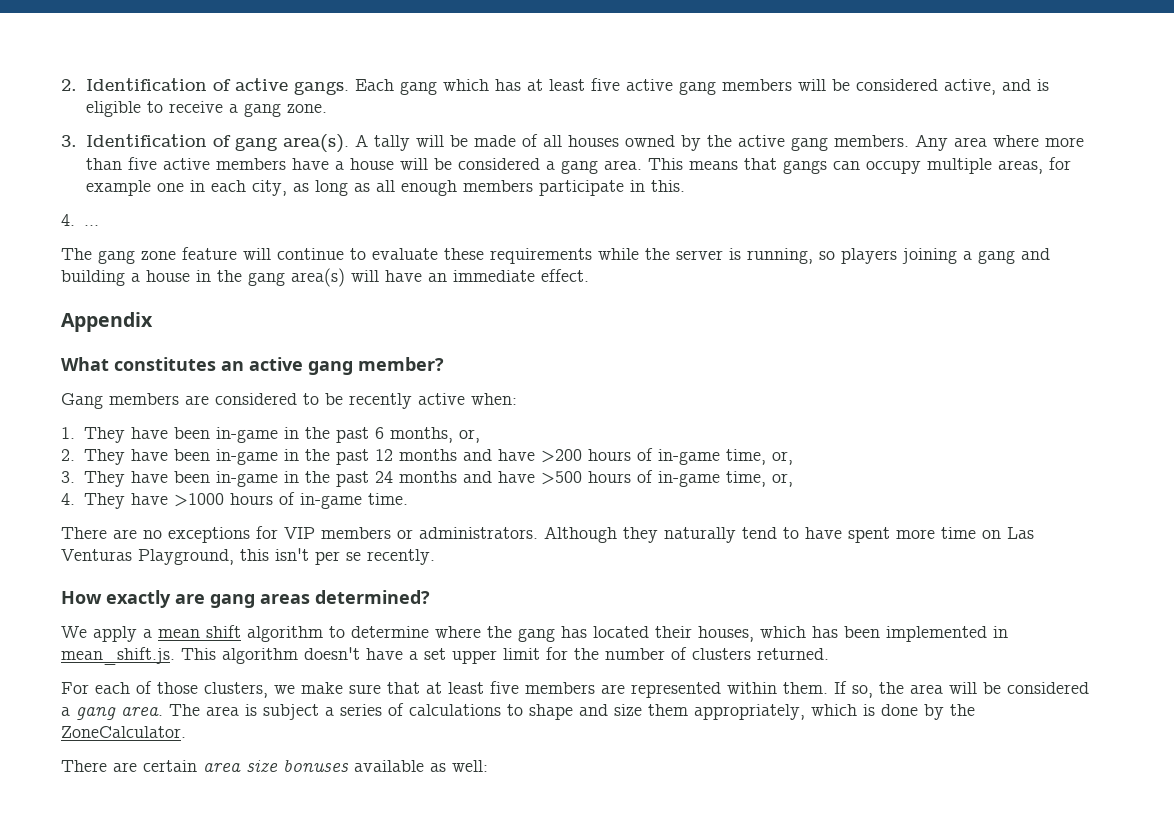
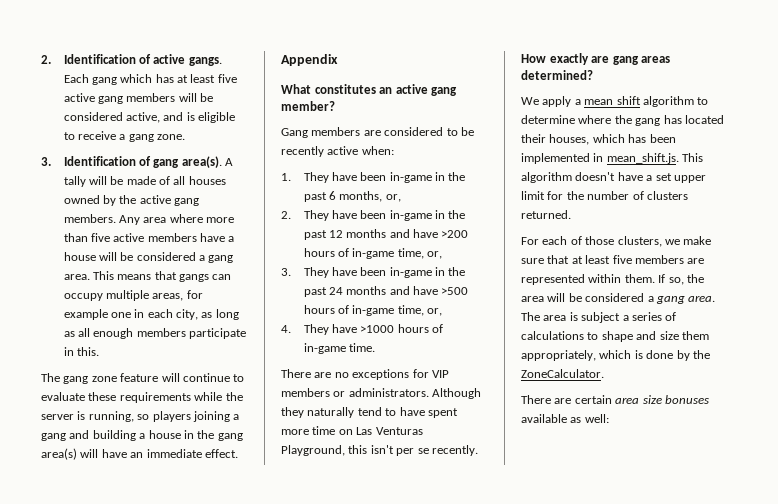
[61,214,99,226] // 4. ... -> (99, 351) none

